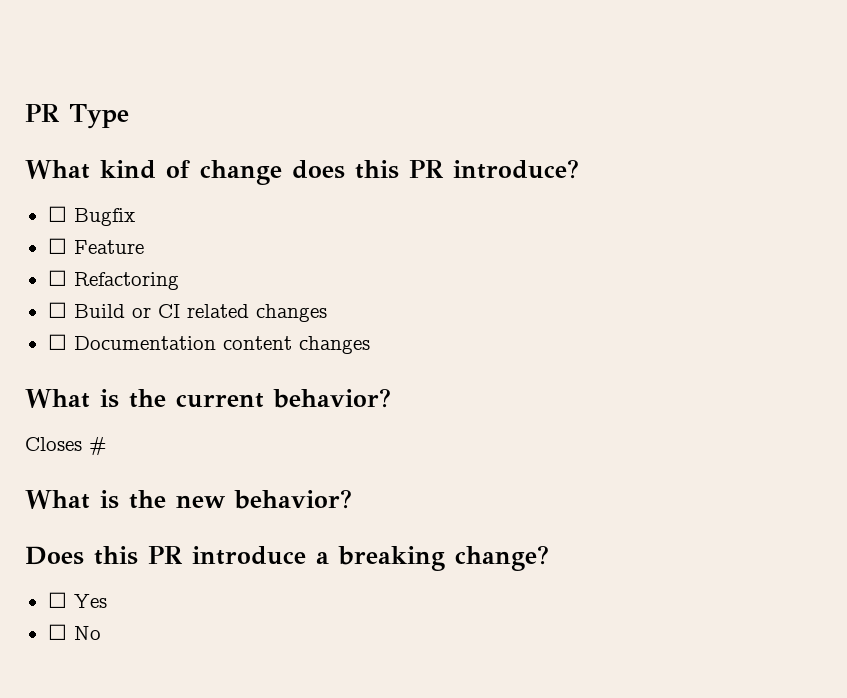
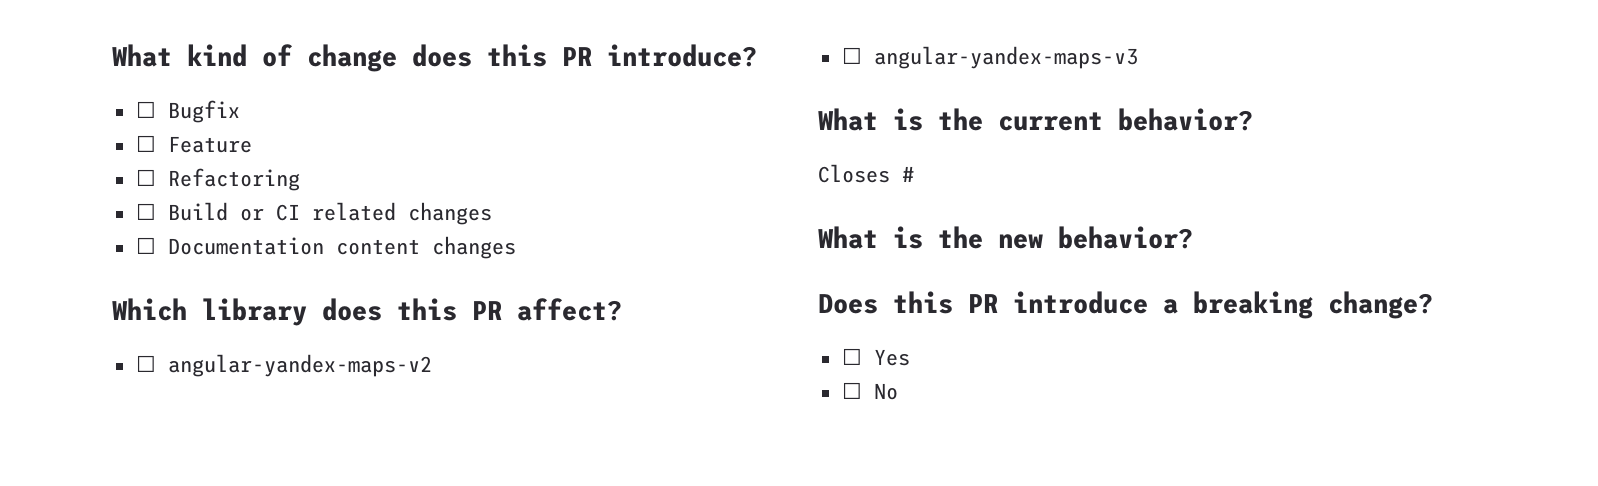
[25,104,129,129] PR Type // -> (112, 55) none
(370, 345) none -> [112,298,622,326] [135,354,432,377] [841,46,1138,69] // Which library does this PR affect? // ☐ angular-yandex-maps-v2 // ☐ angular-yandex-maps-v3

